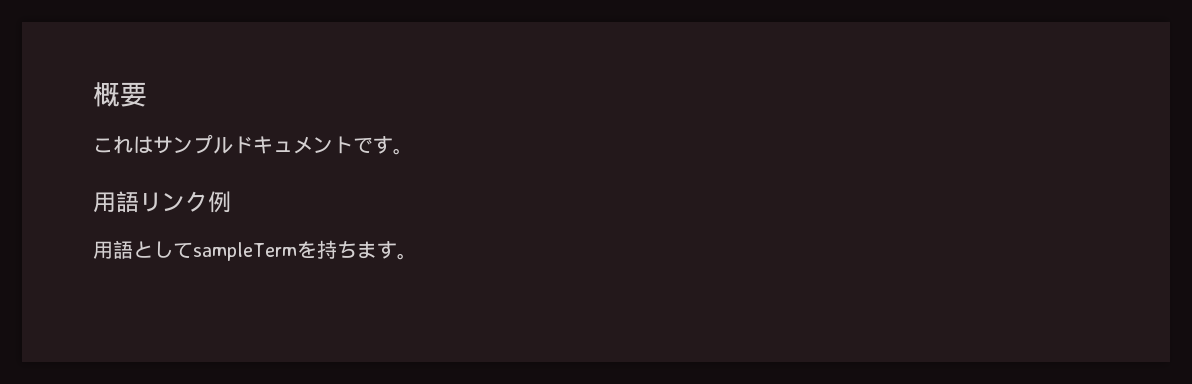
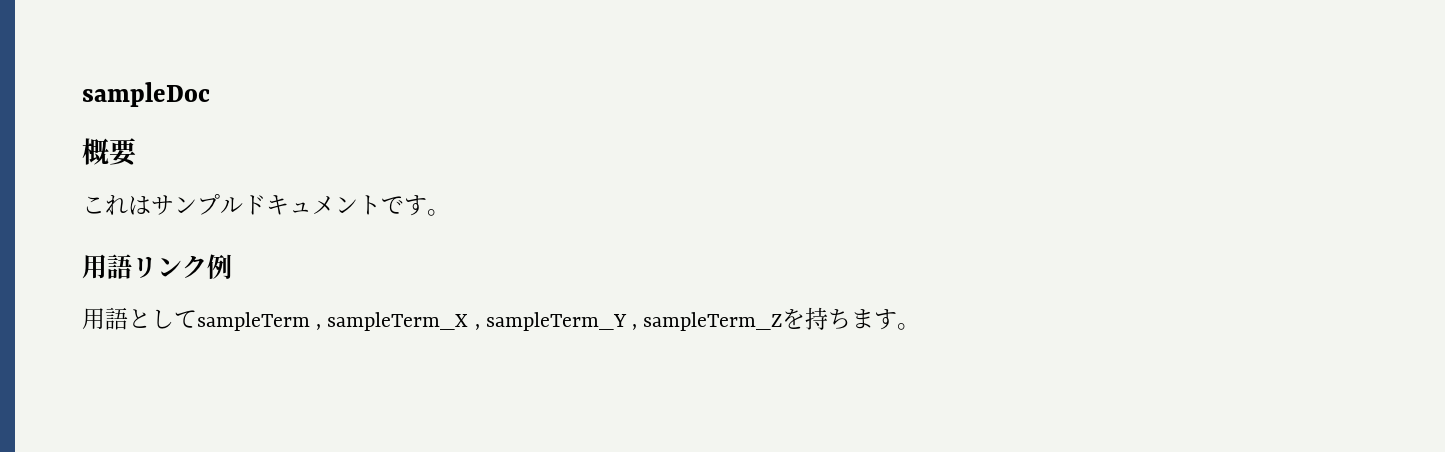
(93, 94) none -> [82,82,210,107] sampleDoc //
(297, 251) none -> [316,312,783,331] , sampleTerm_X , sampleTerm_Y , sampleTerm_Z

